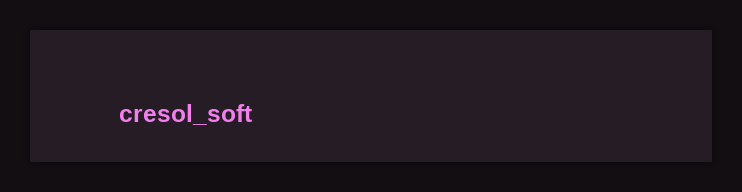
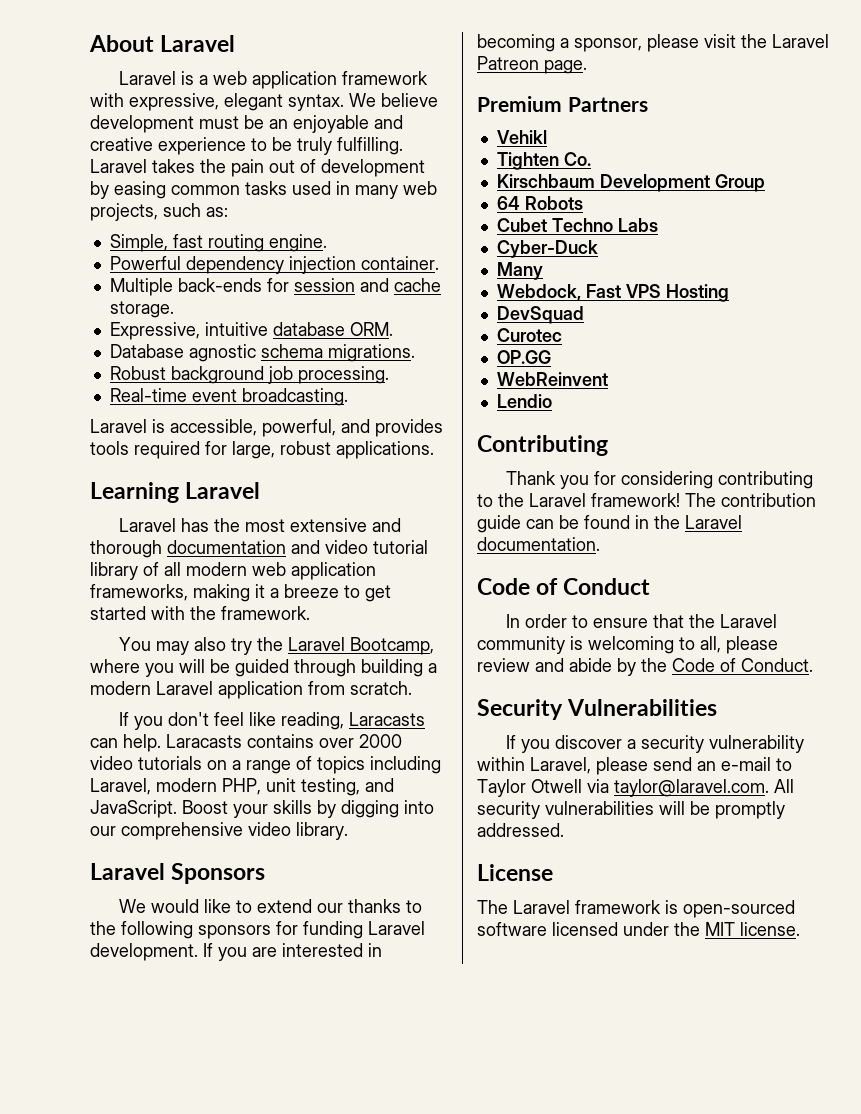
[119,104,252,125] cresol_soft -> [89,35,236,52] [118,71,428,89] [90,93,438,111] [90,115,403,133] [90,137,403,155] [90,159,425,177] [90,181,437,199] [90,203,228,221] [109,234,327,252] [109,256,439,274] [109,278,441,296] [109,301,174,318] [109,322,393,340] [109,344,415,362] [109,366,389,384] [109,388,348,406] [90,419,443,437] [90,441,434,459] [90,482,261,503] [118,518,401,532] [90,540,428,558] [90,562,376,580] [90,584,391,602] [90,606,310,620] [118,637,434,655] [90,659,437,677] [90,681,412,699] [118,712,425,730] [90,734,402,752] [90,756,441,774] [90,778,394,796] [90,800,434,818] [90,822,348,840] [90,863,266,884] [118,899,422,913] [90,921,425,939] [90,943,382,961] [477,34,829,52] [477,56,587,74] [477,96,648,112] [496,130,547,144] [496,152,591,170] [496,174,765,192] [496,196,583,210] [496,218,658,232] [496,240,598,258] [496,262,543,280] [496,284,729,302] [496,306,584,324] [496,328,562,342] [496,350,551,364] [496,372,608,386] [496,394,552,408] [477,435,608,456] [505,471,813,489] [477,493,816,507] [477,515,742,533] [477,537,600,551] [477,578,651,595] [505,614,777,628] [477,636,778,654] [477,658,813,676] [477,699,718,720] [505,735,804,753] [477,757,792,775] [477,779,794,797] [477,801,785,819] [477,823,564,837] [477,864,553,881] [477,900,795,918] [477,922,800,936] About Laravel // Laravel is a web application framework with expressive, elegant syntax. We believe development must be an enjoyable and creative experience to be truly fulfilling. Laravel takes the pain out of development by easing common tasks used in many web projects, such as: // Simple, fast routing engine. // Powerful dependency injection container. // Multiple back-ends for session and cache storage. // Expressive, intuitive database ORM. // Database agnostic schema migrations. // Robust background job processing. // Real-time event broadcasting. // Laravel is accessible, powerful, and provides tools required for large, robust applications. // Learning Laravel // Laravel has the most extensive and thorough documentation and video tutorial library of all modern web application frameworks, making it a breeze to get started with the framework. // You may also try the Laravel Bootcamp, where you will be guided through building a modern Laravel application from scratch. // If you don't feel like reading, Laracasts can help. Laracasts contains over 2000 video tutorials on a range of topics including Laravel, modern PHP, unit testing, and JavaScript. Boost your skills by digging into our comprehensive video library. // Laravel Sponsors // We would like to extend our thanks to the following sponsors for funding Laravel development. If you are interested in becoming a sponsor, please visit the Laravel Patreon page. // Premium Partners // Vehikl // Tighten Co. // Kirschbaum Development Group // 64 Robots // Cubet Techno Labs // Cyber-Duck // Many // Webdock, Fast VPS Hosting // DevSquad // Curotec // OP.GG // WebReinvent // Lendio // Contributing // Thank you for considering contributing to the Laravel framework! The contribution guide can be found in the Laravel documentation. // Code of Conduct // In order to ensure that the Laravel community is welcoming to all, please review and abide by the Code of Conduct. // Security Vulnerabilities // If you discover a security vulnerability within Laravel, please send an e-mail to Taylor Otwell via taylor@laravel.com. All security vulnerabilities will be promptly addressed. // License // The Laravel framework is open-sourced software licensed under the MIT license.

